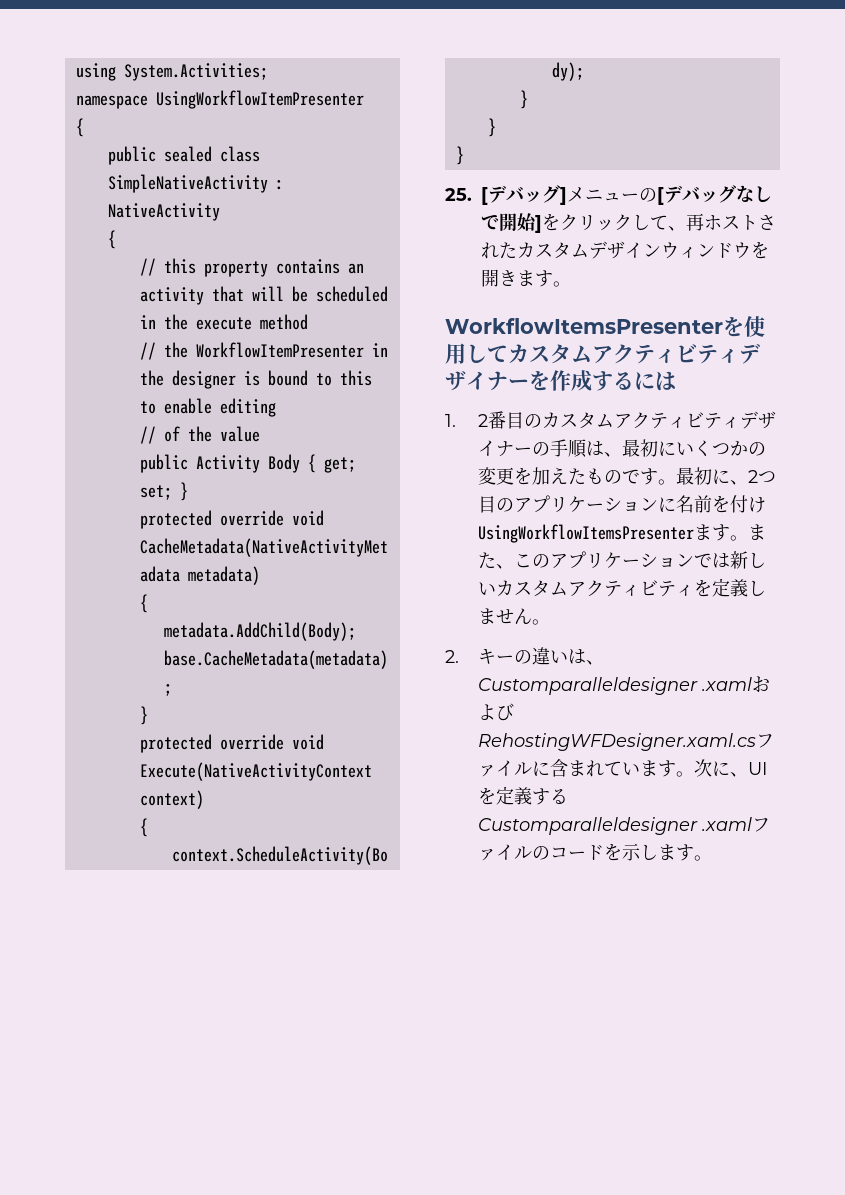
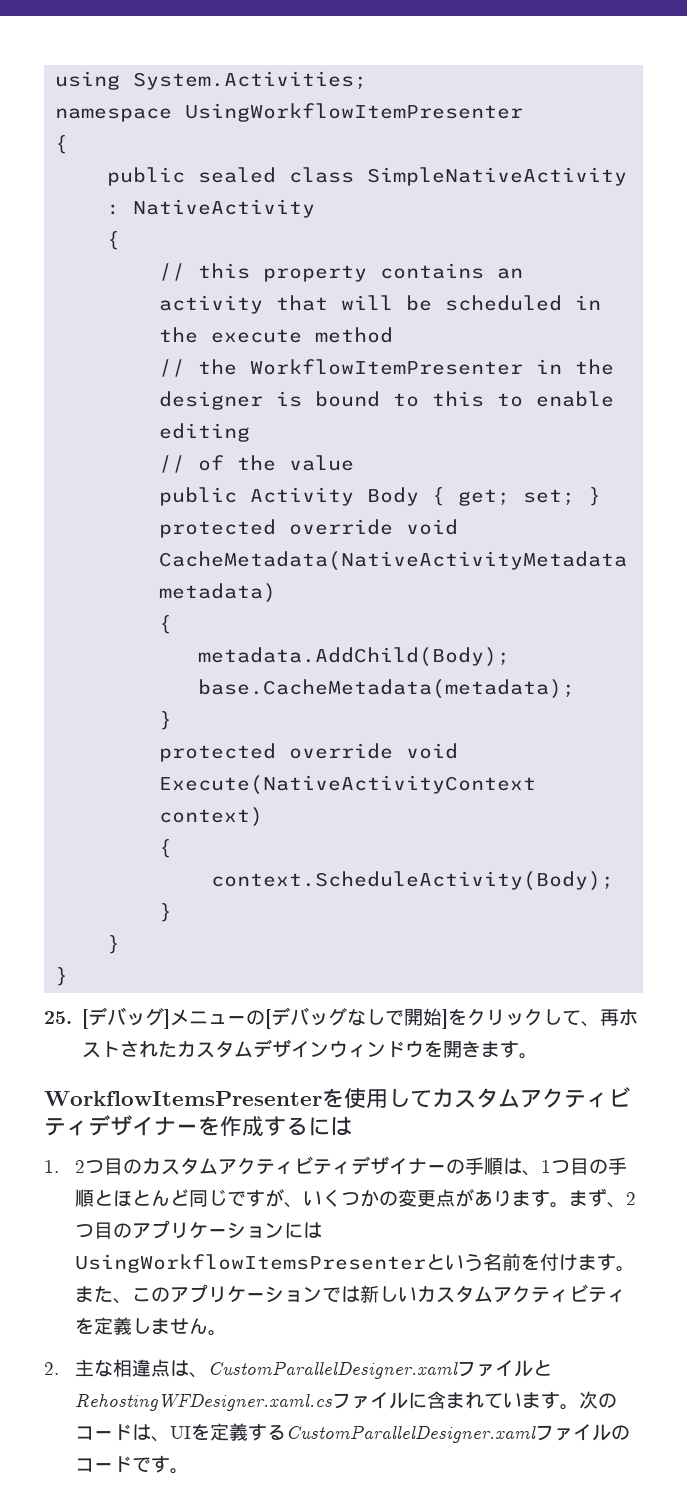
[488,411,507,429] 番 -> [84,1160,104,1174] つ
[622,439,767,457] [478,467,731,485] 最初にいくつかの変更を加えたものです。最初に -> [540,1157,627,1175] [74,1188,607,1208] 1つ目の手順とほとんど同じですが、いくつかの変更点があります。まず
(677, 504) none -> [302,1222,322,1238] [74,1254,483,1273] はUsingWorkflowItemsPresenterという
[478,524,695,543] UsingWorkflowItemsPresenter -> (578, 1262) none
[478,647,605,665] [478,676,771,695] [478,703,515,721] キーの違いは、Customparalleldesigner .xamlおよび -> [74,1359,552,1379] 主な相違点は、CustomParallelDesigner.xamlファイルと
[712,761,731,776] に -> [597,1393,617,1408] [74,1424,151,1441] のコードは
[478,817,753,835] Customparalleldesigner .xaml -> [285,1425,536,1443] CustomParallelDesigner.xaml
[604,843,677,861] を示しま -> [131,1457,151,1472] で

